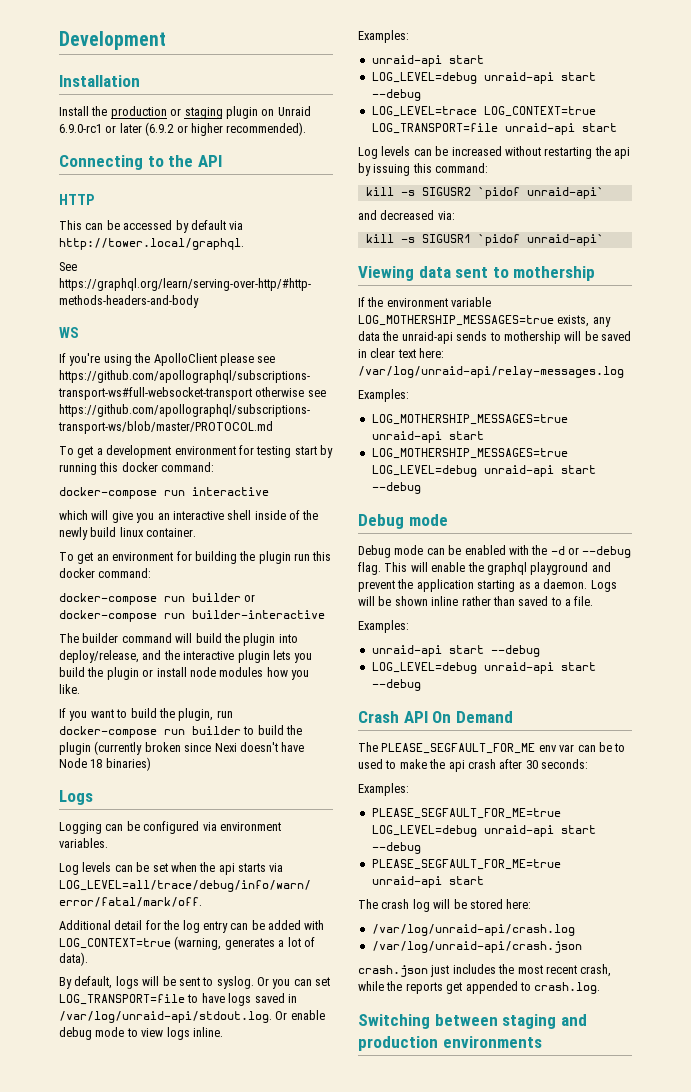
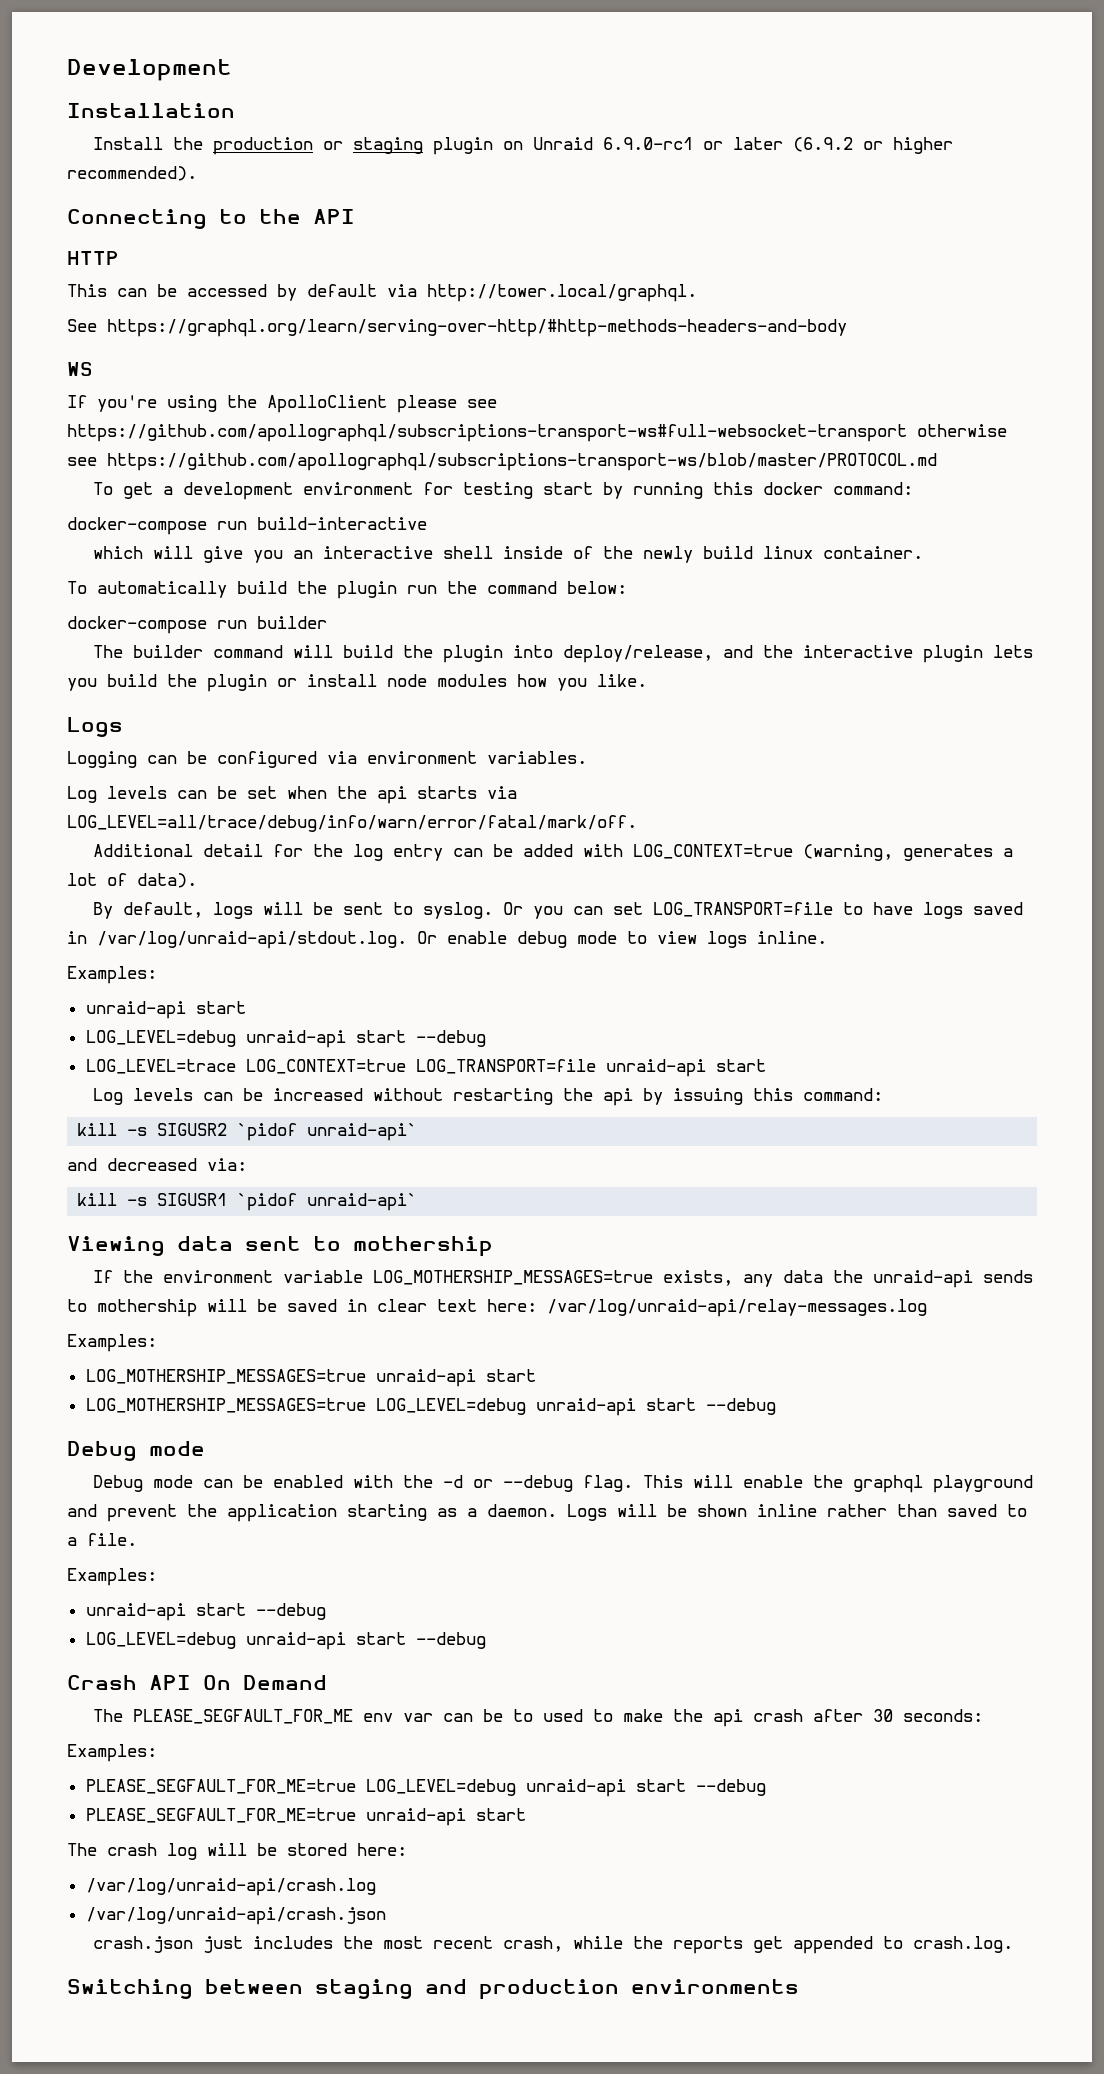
[192,487,269,496] interactive -> [257,517,427,530] build-interactive
[77,551,332,564] [59,568,152,578] [59,593,256,605] [59,610,325,622] get an environment for building the plugin run this docker command: // docker-compose run builder or docker-compose run builder-interactive -> [97,581,627,599] [67,616,327,634] automatically build the plugin run the command below: // docker-compose run builder
[59,708,233,721] [59,725,303,738] [59,741,305,755] [59,757,151,771] // If you want to build the plugin, run docker-compose run builder to build the plugin (currently broken since Nexi doesn't have Node 18 binaries) -> (647, 680) none

